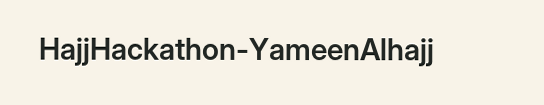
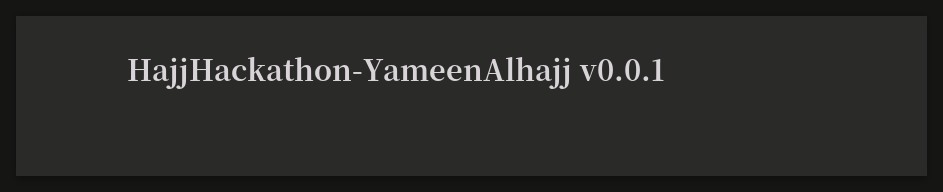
(435, 52) none -> [578,59,665,81] v0.0.1

